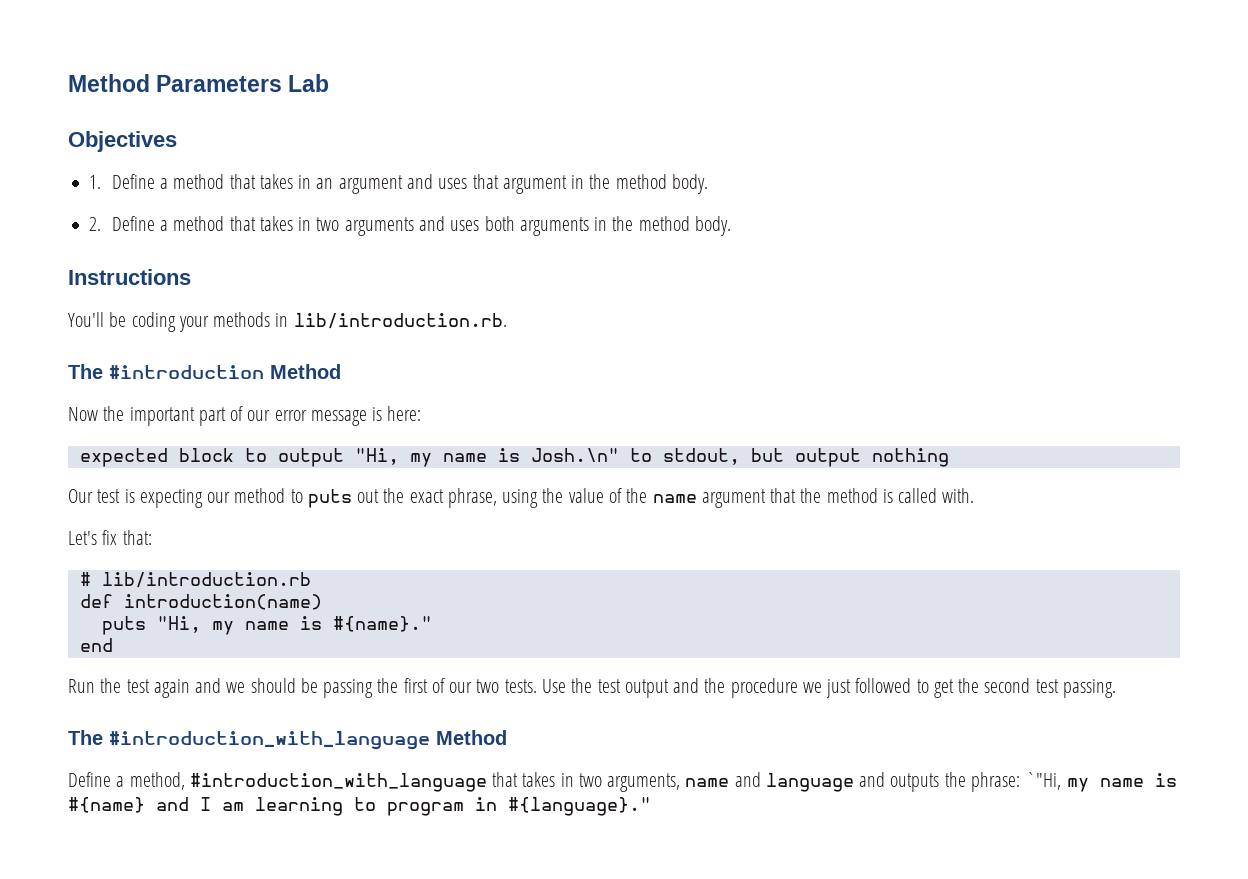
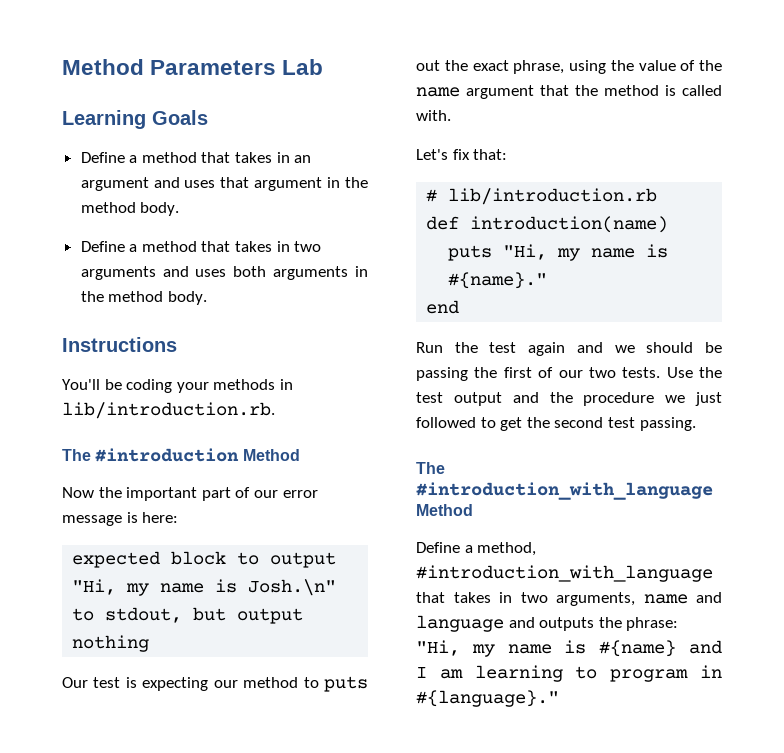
[68,131,177,152] [89,175,102,189] Objectives // 1. -> [62,110,208,129] Learning Goals //
[89,217,102,231] 2. -> (180, 209) none
[1025,772,1062,790] `"Hi, -> [416,640,460,656] "Hi,

